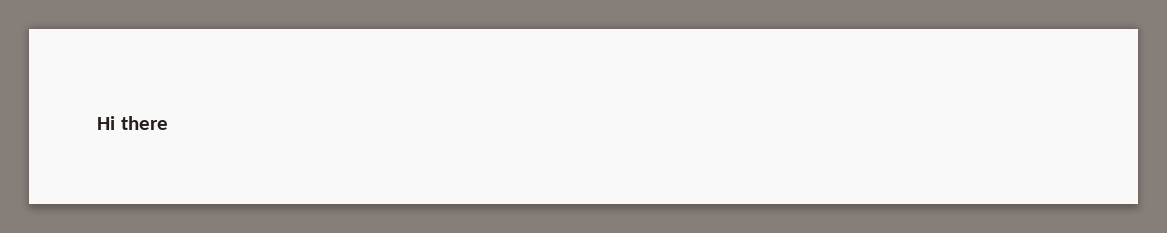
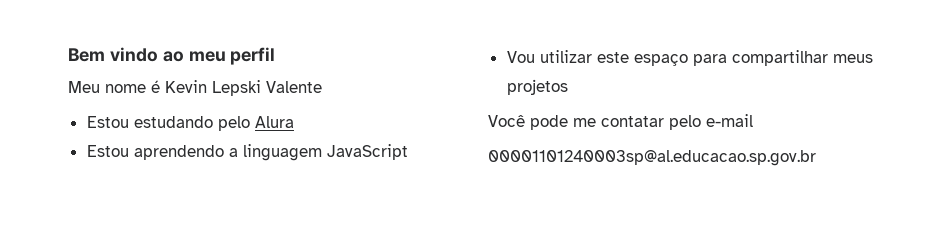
[97,116,168,130] Hi there -> [68,47,276,65] [68,80,322,96] [86,116,294,131] [86,144,408,161] [506,50,873,66] [506,79,568,95] [488,114,753,130] [488,150,816,166] Bem vindo ao meu perfil // Meu nome é Kevin Lepski Valente // Estou estudando pelo Alura // Estou aprendendo a linguagem JavaScript // Vou utilizar este espaço para compartilhar meus projetos // Você pode me contatar pelo e-mail // 00001101240003sp@al.educacao.sp.gov.br

